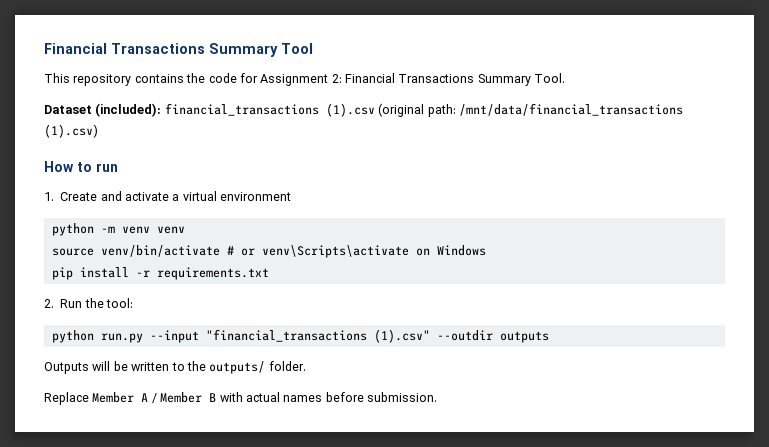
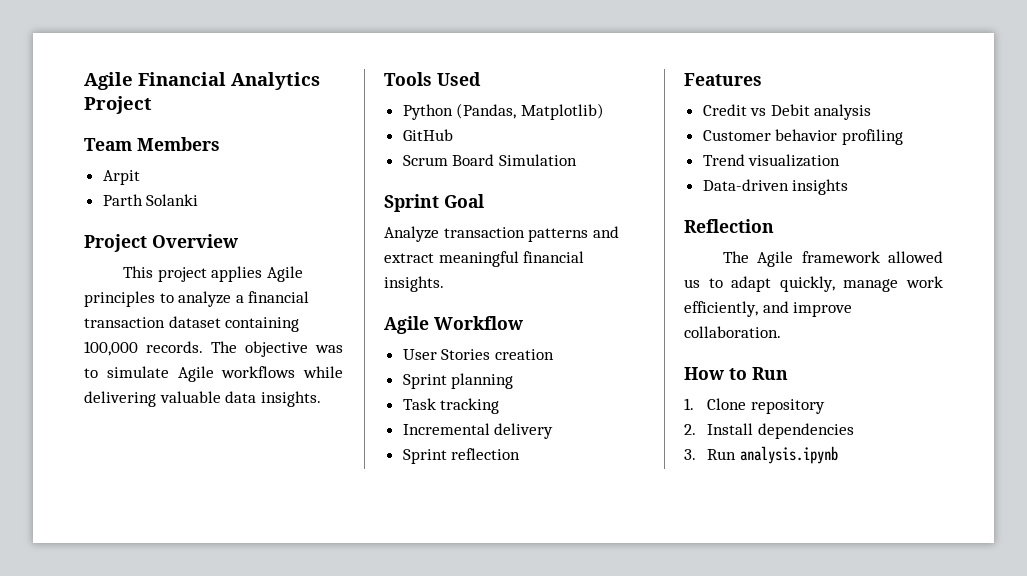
[44,43,313,57] [44,73,566,86] [44,103,683,117] [44,124,98,138] Financial Transactions Summary Tool // This repository contains the code for Assignment 2: Financial Transactions Summary Tool. // Dataset (included): financial_transactions (1).csv (original path: /mnt/data/financial_transactions (1).csv) -> [84,72,320,90] [84,96,152,114] [84,137,220,151] [102,170,140,185] [102,194,199,206] [84,234,238,252] [123,266,303,282] [84,291,310,307] [84,316,300,332] [84,341,343,357] [84,366,343,382] [84,391,321,407] [384,72,481,86] [402,103,604,120] [402,129,453,141] [402,154,577,166] [384,194,484,212] [384,226,619,242] [384,251,585,267] [384,276,444,292] [384,316,523,334] [402,349,554,360] [402,373,514,389] [402,398,500,414] [402,423,554,439] [402,448,521,464] [684,73,762,86] [702,104,872,120] [702,129,903,145] [702,154,841,167] [702,179,849,195] [684,219,774,233] [723,251,943,267] [684,276,943,292] [684,301,853,317] [684,326,781,338] Agile Financial Analytics Project // Team Members // Arpit // Parth Solanki // Project Overview // This project applies Agile principles to analyze a financial transaction dataset containing 100,000 records. The objective was to simulate Agile workflows while delivering valuable data insights. // Tools Used // Python (Pandas, Matplotlib) // GitHub // Scrum Board Simulation // Sprint Goal // Analyze transaction patterns and extract meaningful financial insights. // Agile Workflow // User Stories creation // Sprint planning // Task tracking // Incremental delivery // Sprint reflection // Features // Credit vs Debit analysis // Customer behavior profiling // Trend visualization // Data-driven insights // Reflection // The Agile framework allowed us to adapt quickly, manage work efficiently, and improve collaboration.
[96,163,118,172] run -> [752,367,788,380] Run
[60,191,292,201] [51,223,185,236] [51,245,486,258] [51,267,269,280] [44,298,133,308] [51,329,549,343] [44,361,306,374] [44,392,437,405] Create and activate a virtual environment // python -m venv venv // source venv/bin/activate # or venv\Scripts\activate on Windows // pip install -r requirements.txt // 2. Run the tool: // python run.py --input "financial_transactions (1).csv" --outdir outputs // Outputs will be written to the outputs/ folder. // Replace Member A / Member B with actual names before submission. -> [707,398,825,414] [684,423,854,439] [684,446,838,464] Clone repository // 2. Install dependencies // 3. Run analysis.ipynb

